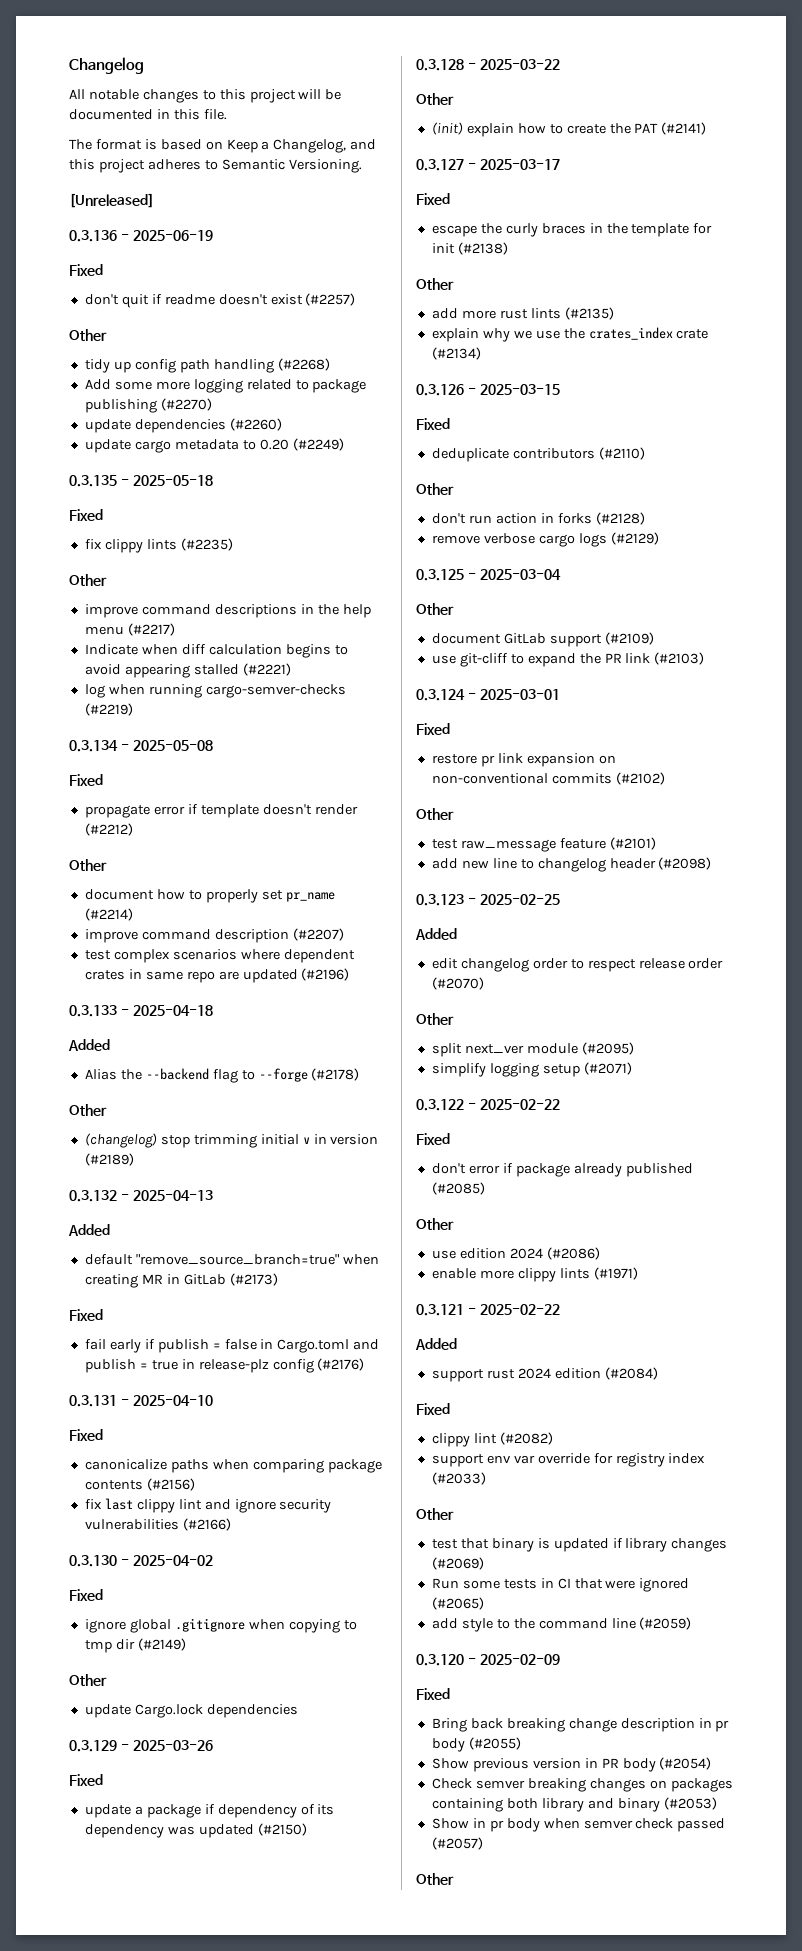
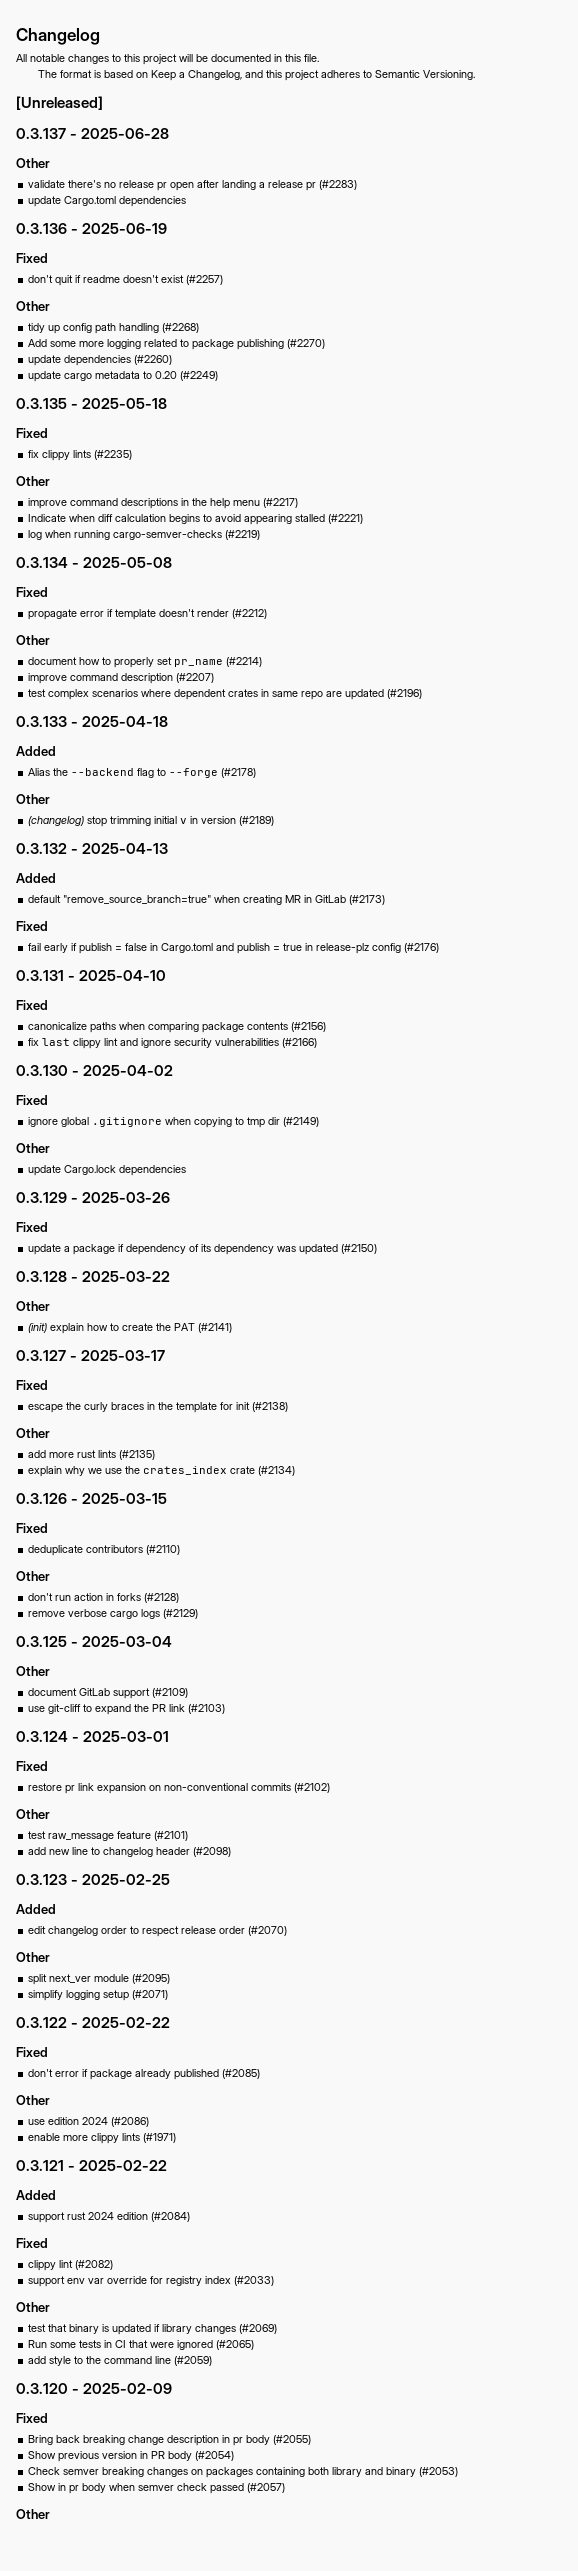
(154, 200) none -> [16,128,170,139] [16,158,50,168] [28,180,358,191] [28,196,187,207] // 0.3.137 - 2025-06-28 // Other // validate there's no release pr open after landing a release pr (#2283) // update Cargo.toml dependencies

